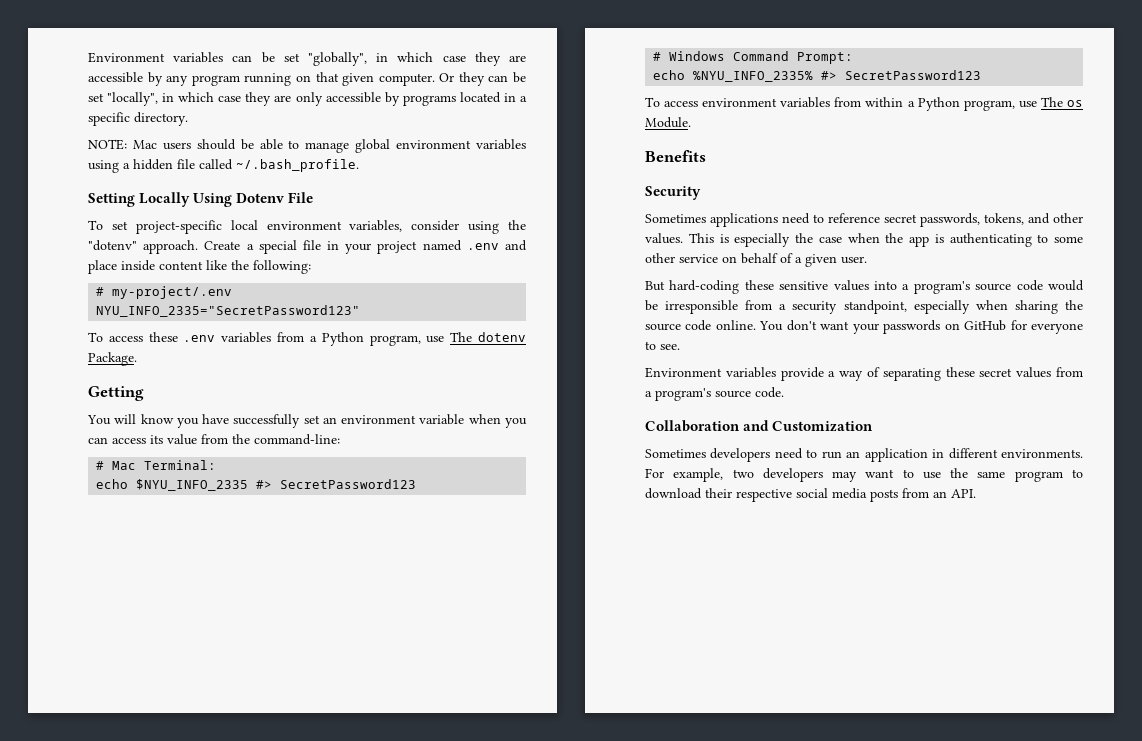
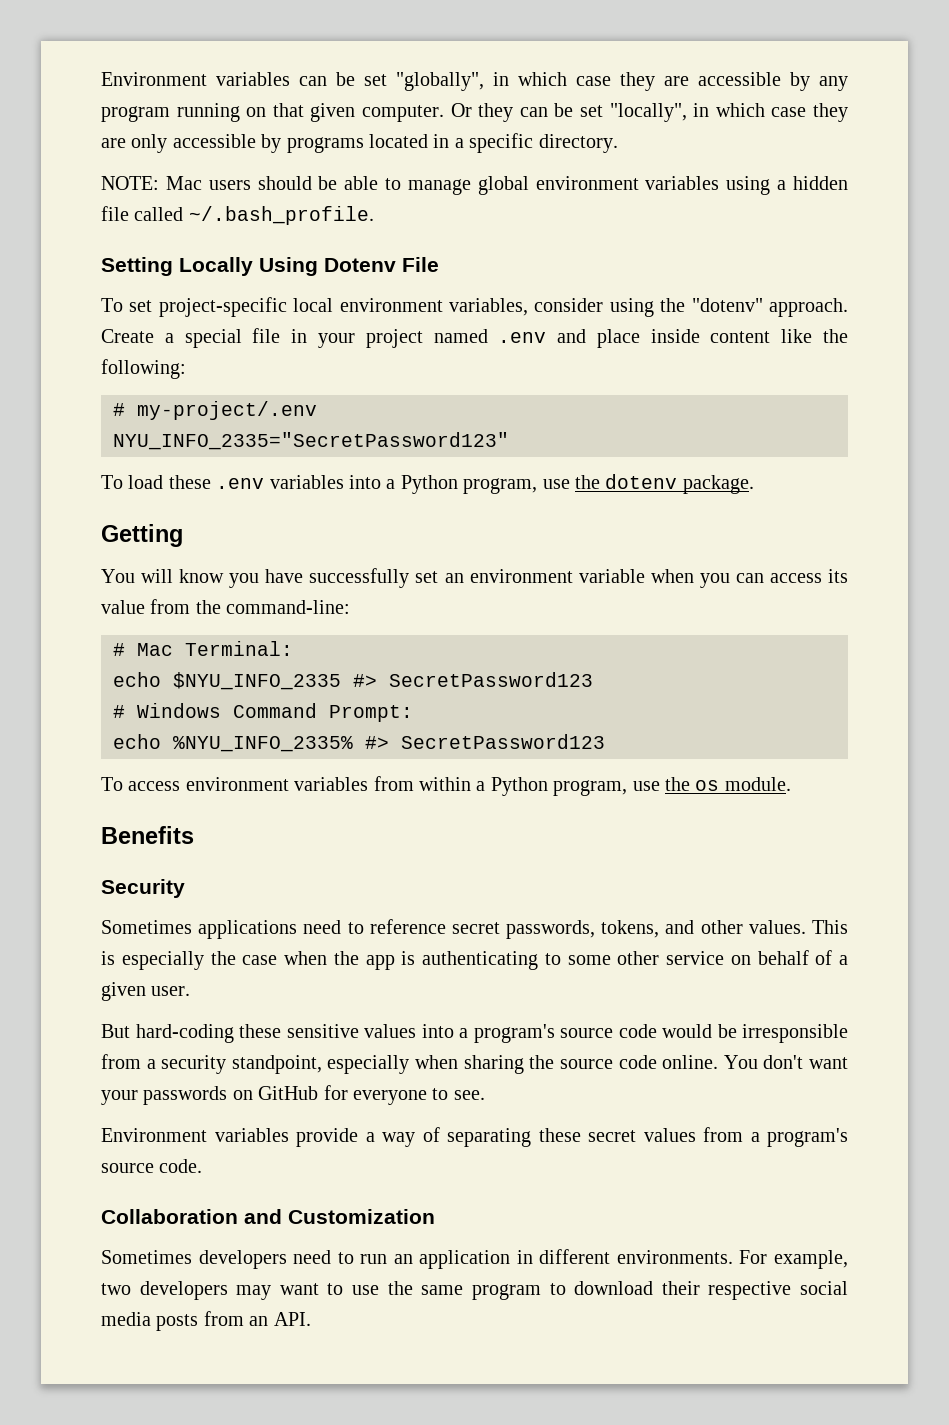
[108,336,143,342] access -> [128,475,164,489] load
[277,332,526,346] [88,352,137,366] from a Python program, use The dotenv Package. -> [349,474,754,494] into a Python program, use the dotenv package.
[1040,97,1083,107] [645,117,691,128] The os Module. -> [664,777,791,791] the os module.

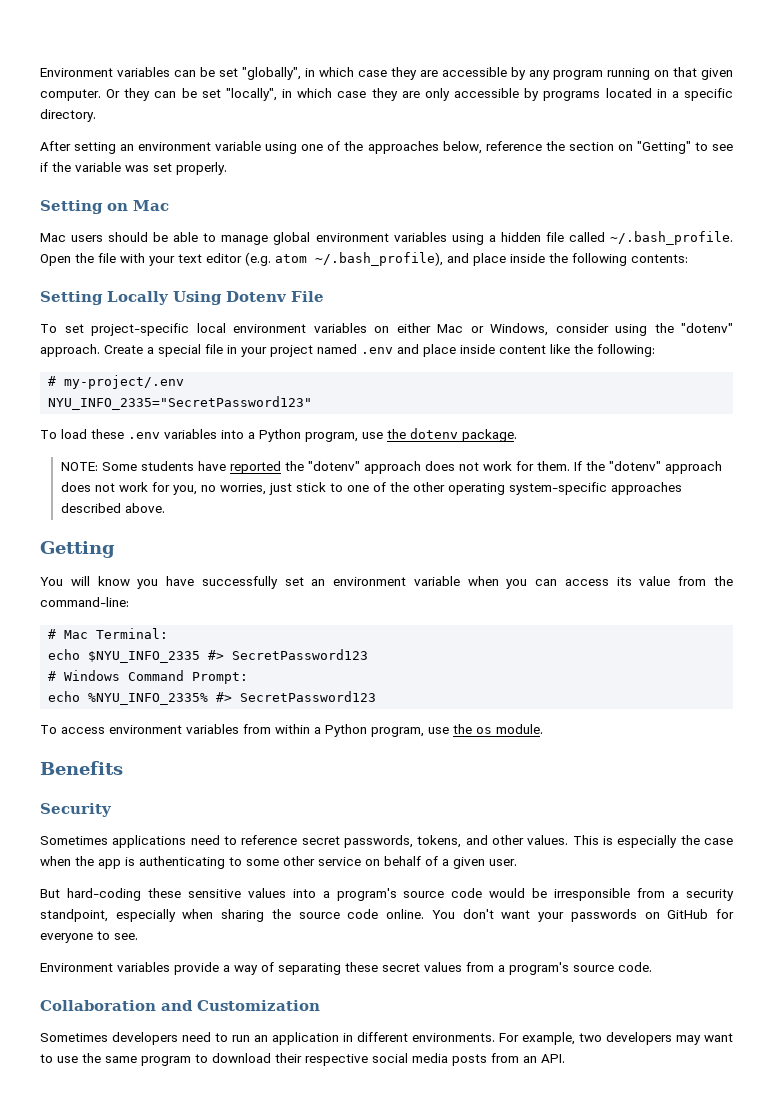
[101,176,159,190] NOTE: -> [40,141,733,154] [40,162,227,175] [40,200,169,214] After setting an environment variable using one of the approaches below, reference the section on "Getting" to see if the variable was set properly. // Setting on Mac //
(374, 215) none -> [40,252,688,266] Open the file with your text editor (e.g. atom ~/.bash_profile), and place inside the following contents:
[449,298,528,316] variables, -> [313,323,548,336] variables on either Mac or Windows,
(754, 484) none -> [60,461,722,474] [60,482,682,495] [60,503,165,513] // NOTE: Some students have reported the "dotenv" approach does not work for them. If the "dotenv" approach does not work for you, no worries, just stick to one of the other operating system-specific approaches described above.

